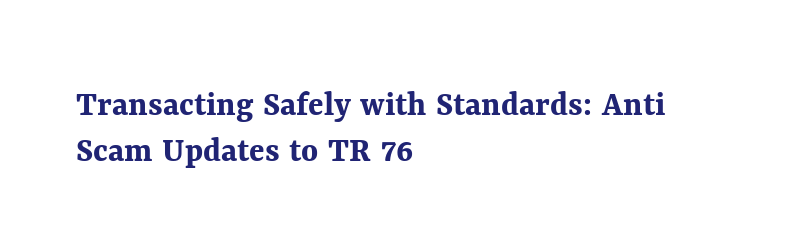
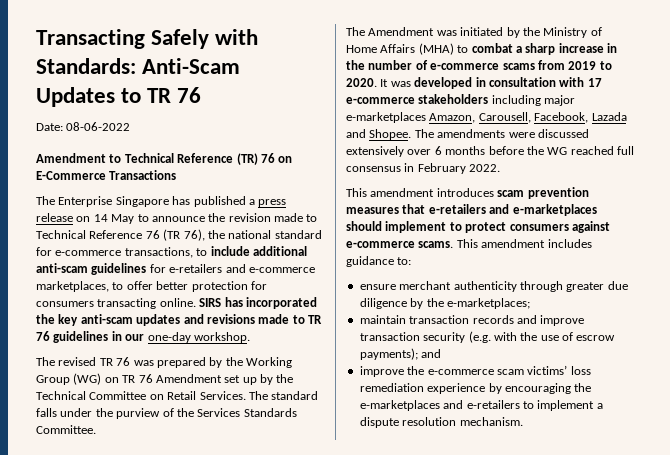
[600,92,665,115] [76,140,152,161] Anti Scam -> [142,58,241,74] Anti-Scam
(413, 151) none -> [36,122,131,131] [36,153,293,165] [36,170,177,180] [36,196,287,207] [36,213,318,224] [36,229,322,241] [36,246,307,258] [36,263,315,275] [36,281,267,292] [36,297,317,309] [36,314,322,326] [36,331,250,343] [36,357,292,368] [36,373,294,385] [36,391,319,400] [36,408,297,419] [36,425,96,434] [346,27,602,38] [346,43,617,55] [346,60,612,70] [346,77,602,89] [346,94,576,106] [346,112,627,123] [346,129,589,140] [346,146,634,157] [346,163,501,174] [346,187,589,199] [346,204,597,216] [346,221,610,233] [346,239,592,248] [346,256,412,267] [359,281,628,292] [359,298,530,309] [359,315,585,326] [359,331,616,343] [359,348,442,360] [359,365,591,377] [359,383,592,394] [359,400,603,411] [359,417,523,428] // Date: 08-06-2022 // Amendment to Technical Reference (TR) 76 on E-Commerce Transactions // The Enterprise Singapore has published a press release on 14 May to announce the revision made to Technical Reference 76 (TR 76), the national standard for e-commerce transactions, to include additional anti-scam guidelines for e-retailers and e-commerce marketplaces, to offer better protection for consumers transacting online. SIRS has incorporated the key anti-scam updates and revisions made to TR 76 guidelines in our one-day workshop. // The revised TR 76 was prepared by the Working Group (WG) on TR 76 Amendment set up by the Technical Committee on Retail Services. The standard falls under the purview of the Services Standards Committee. // The Amendment was initiated by the Ministry of Home Affairs (MHA) to combat a sharp increase in the number of e-commerce scams from 2019 to 2020. It was developed in consultation with 17 e-commerce stakeholders including major e-marketplaces Amazon, Carousell, Facebook, Lazada and Shopee. The amendments were discussed extensively over 6 months before the WG reached full consensus in February 2022. // This amendment introduces scam prevention measures that e-retailers and e-marketplaces should implement to protect consumers against e-commerce scams. This amendment includes guidance to: // ensure merchant authenticity through greater due diligence by the e-marketplaces; // maintain transaction records and improve transaction security (e.g. with the use of escrow payments); and // improve the e-commerce scam victims’ loss remediation experience by encouraging the e-marketplaces and e-retailers to implement a dispute resolution mechanism.

